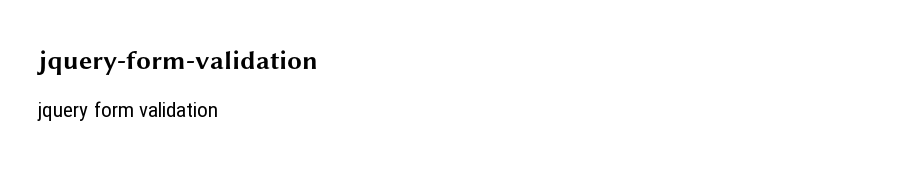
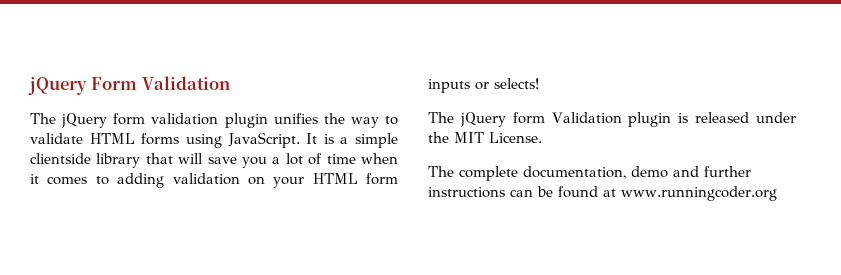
[37,50,318,75] [37,101,219,121] jquery-form-validation // jquery form validation -> [28,76,230,95] [30,113,398,128] [30,132,398,148] [30,153,398,168] [30,173,398,188] [428,78,539,93] [428,112,796,127] [428,132,542,143] [428,166,751,181] [428,186,777,201] jQuery Form Validation // The jQuery form validation plugin unifies the way to validate HTML forms using JavaScript. It is a simple clientside library that will save you a lot of time when it comes to adding validation on your HTML form inputs or selects! // The jQuery form Validation plugin is released under the MIT License. // The complete documentation, demo and further instructions can be found at www.runningcoder.org

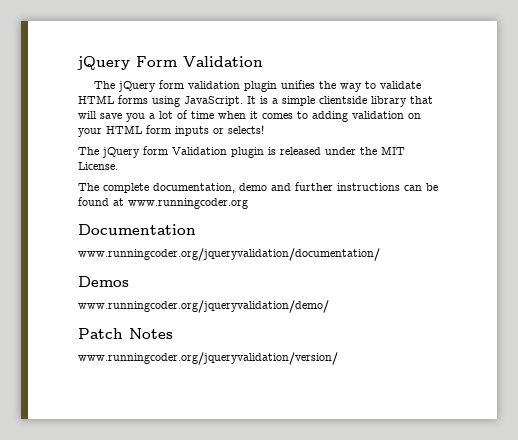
(777, 193) none -> [78,224,196,235] [78,248,380,261] [78,276,129,287] [78,300,329,313] [78,328,173,339] [78,352,338,365] // Documentation // www.runningcoder.org/jqueryvalidation/documentation/ // Demos // www.runningcoder.org/jqueryvalidation/demo/ // Patch Notes // www.runningcoder.org/jqueryvalidation/version/

